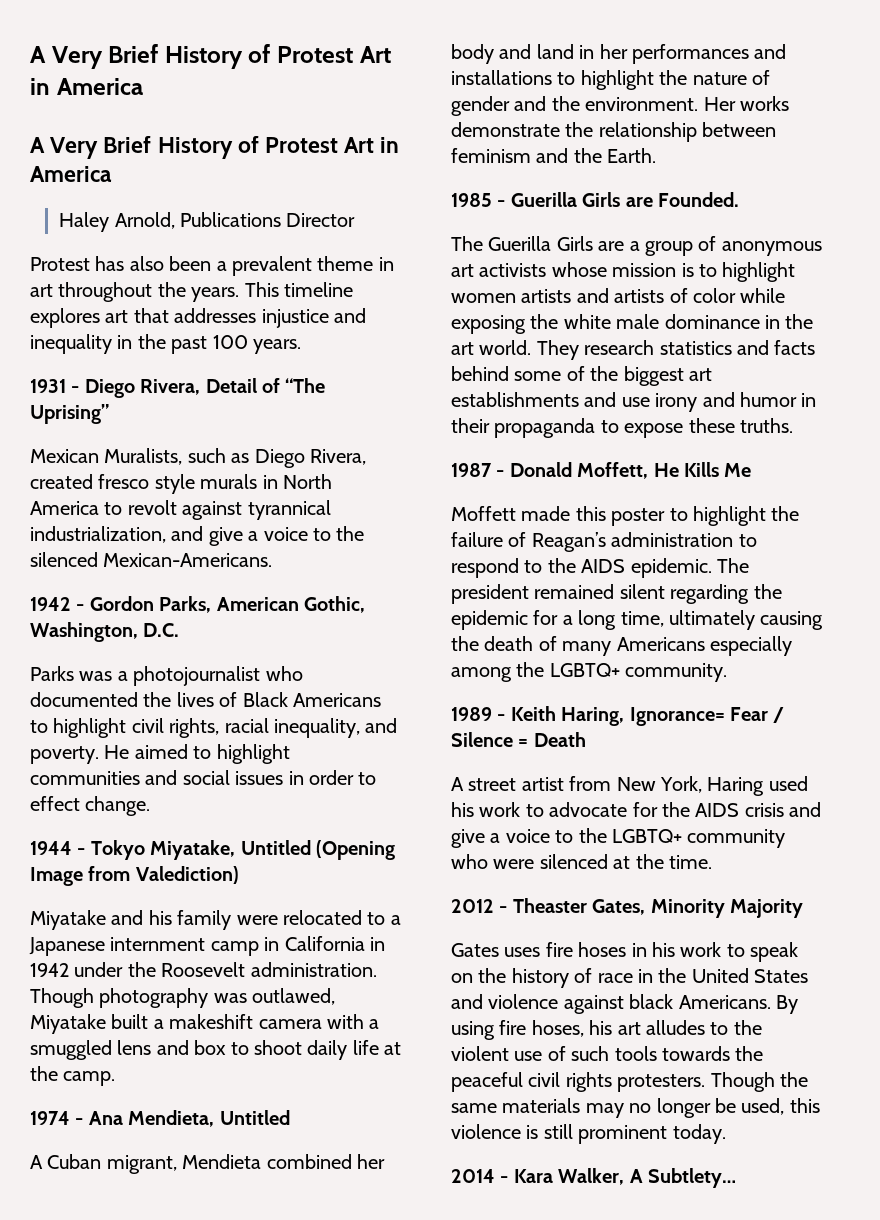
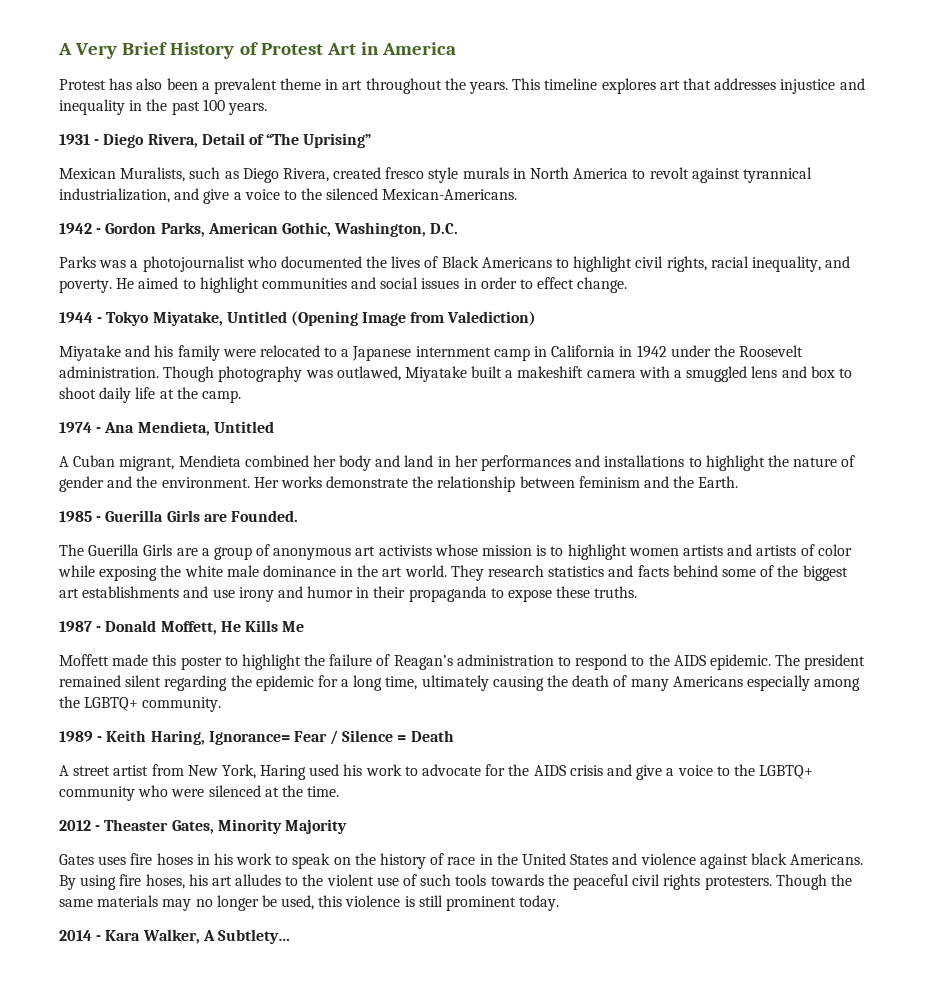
[30,44,391,69] [30,78,143,95] [30,136,400,159] [30,166,112,182] [59,212,356,232] A Very Brief History of Protest Art in America // A Very Brief History of Protest Art in America // Haley Arnold, Publications Director -> [58,42,457,59] A Very Brief History of Protest Art in America

